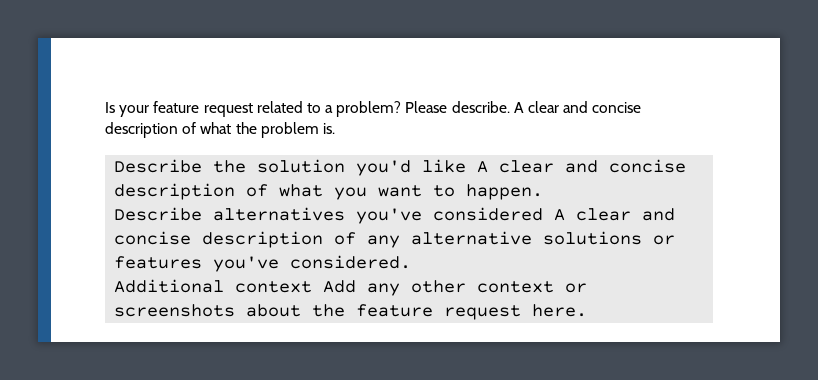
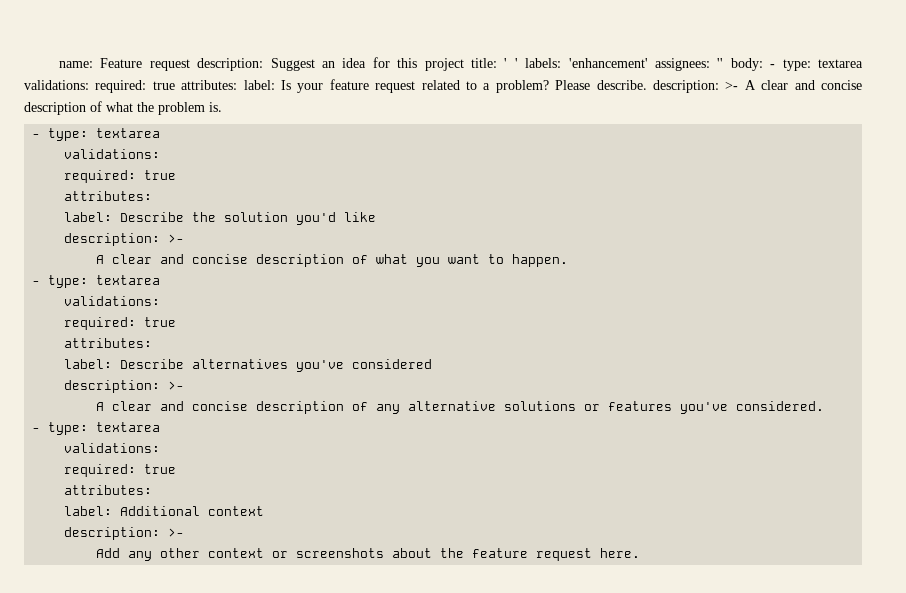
(105, 107) none -> [59,57,863,71] [24,80,275,93] name: Feature request description: Suggest an idea for this project title: ' ' labels: 'enhancement' assignees: '' body: - type: textarea validations: required: true attributes: label:
(510, 107) none -> [652,80,739,93] description: >-
(335, 128) none -> [32,128,161,141] [64,149,161,159] [64,170,177,183] [64,191,153,201] [64,212,113,222] - type: textarea // validations: // required: true // attributes: // label:
(467, 166) none -> [64,233,185,246] // description: >- //
(544, 192) none -> [32,275,161,288] [64,296,161,306] [64,317,177,330] [64,338,153,348] [64,359,113,369] - type: textarea // validations: // required: true // attributes: // label:
(544, 214) none -> [64,380,185,393] // description: >- //
(412, 262) none -> [32,422,161,435] [64,443,161,453] [64,464,177,477] [64,485,153,495] [64,506,113,516] - type: textarea // validations: // required: true // attributes: // label:
(313, 287) none -> [64,527,185,540] // description: >- //

